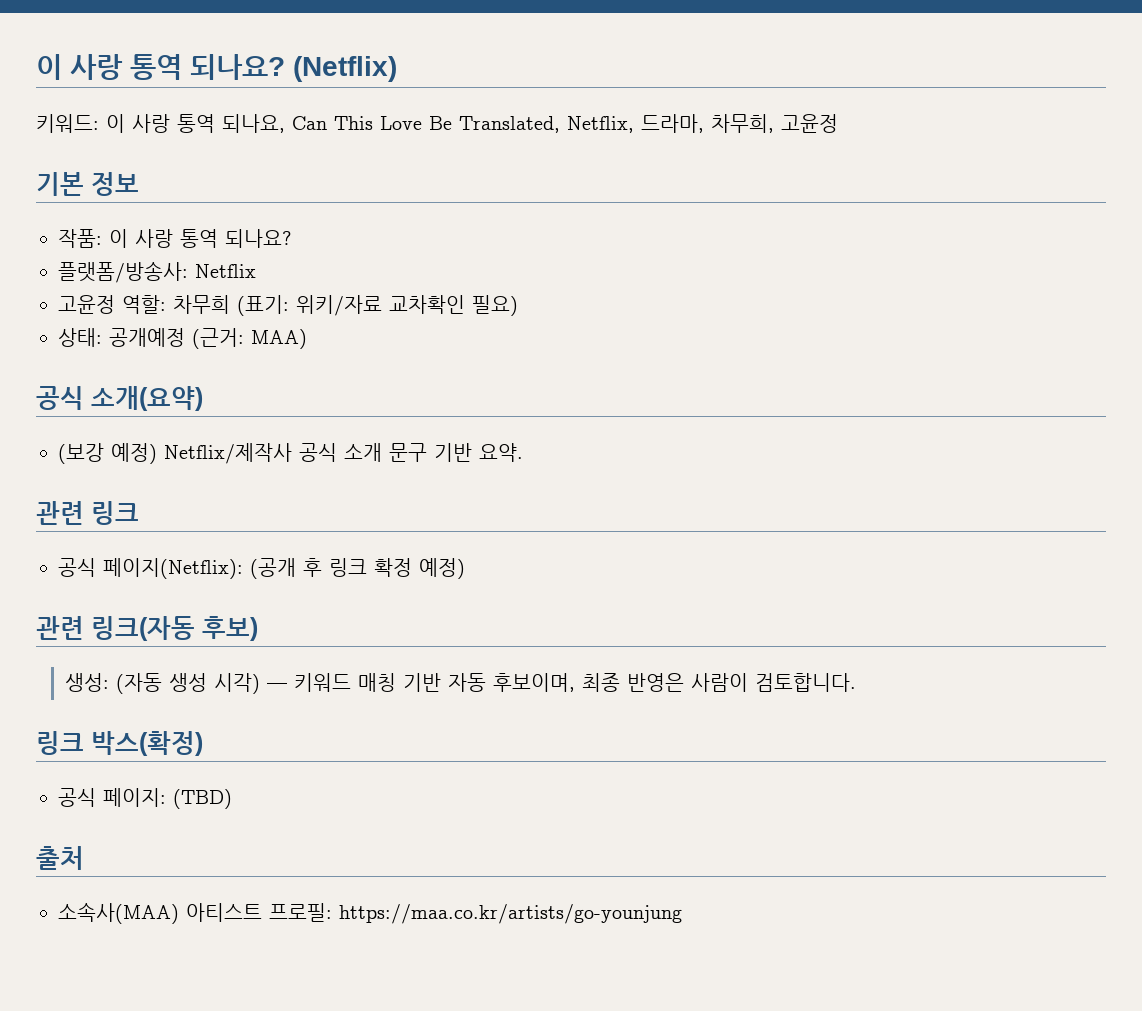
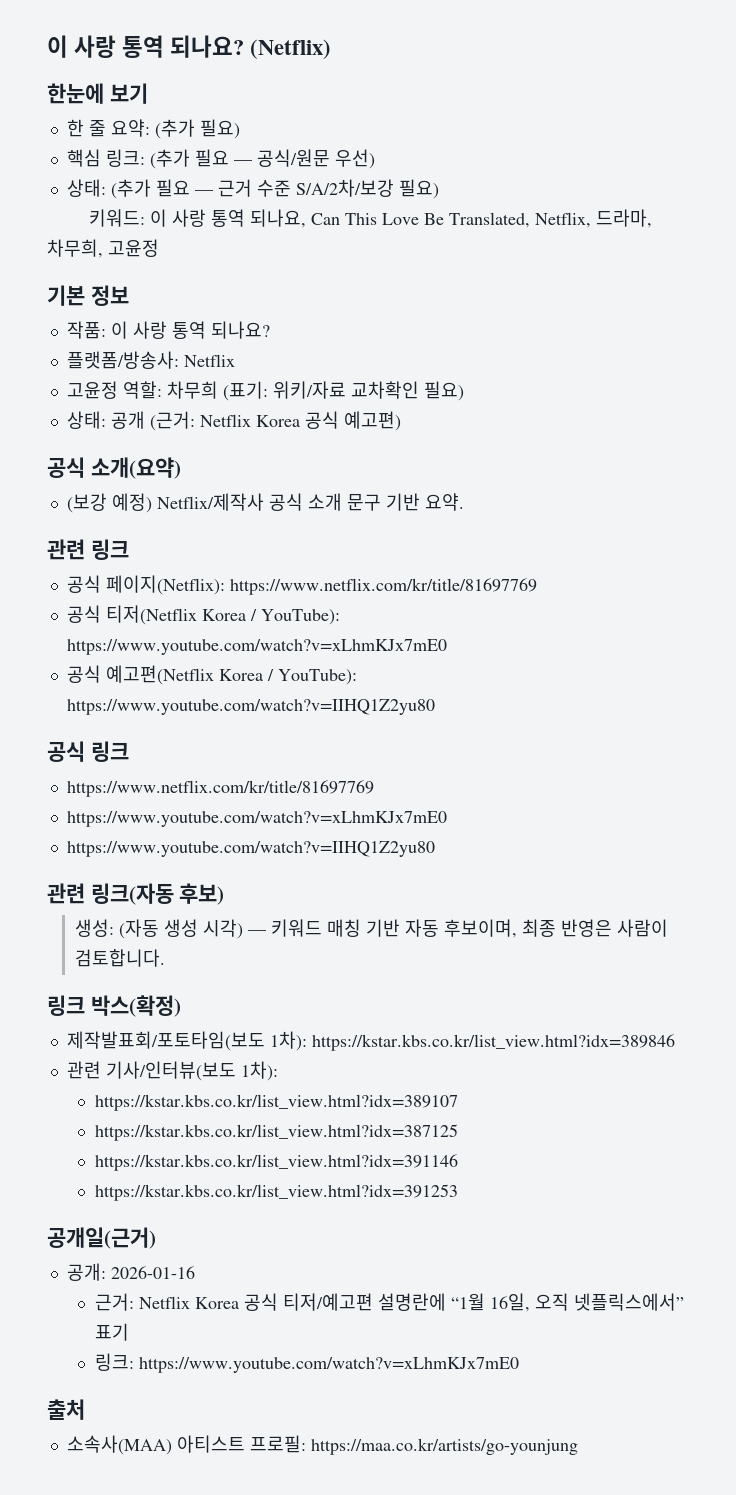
(397, 69) none -> [47,83,148,104] [66,119,240,139] [66,149,375,169] [66,179,439,199] // 한눈에 보기 // 한 줄 요약: (추가 필요) // 핵심 링크: (추가 필요 — 공식/원문 우선) // 상태: (추가 필요 — 근거 수준 S/A/2차/보강 필요)
[109,328,307,349] 공개예정 (근거: MAA) -> [110,411,401,431] 공개 (근거: Netflix Korea 공식 예고편)
[250,558,465,579] (공개 후 링크 확정 예정) -> [229,578,537,595] [66,605,340,625] [66,639,447,655] [66,665,357,685] [66,699,435,715] [47,741,129,762] [66,780,374,797] [66,811,447,827] [66,841,435,857] https://www.netflix.com/kr/title/81697769 // 공식 티저(Netflix Korea / YouTube): https://www.youtube.com/watch?v=xLhmKJx7mE0 // 공식 예고편(Netflix Korea / YouTube): https://www.youtube.com/watch?v=IIHQ1Z2yu80 // 공식 링크 // https://www.netflix.com/kr/title/81697769 // https://www.youtube.com/watch?v=xLhmKJx7mE0 // https://www.youtube.com/watch?v=IIHQ1Z2yu80
[58,788,232,809] 공식 페이지: (TBD) -> [66,1031,675,1051] [66,1061,278,1081] [94,1094,458,1111] [94,1124,458,1141] [94,1154,458,1171] [94,1184,458,1201] [47,1227,156,1249] [66,1263,195,1281] [94,1293,684,1312] [94,1323,129,1341] [94,1353,519,1373] 제작발표회/포토타임(보도 1차): https://kstar.kbs.co.kr/list_view.html?idx=389846 // 관련 기사/인터뷰(보도 1차): // https://kstar.kbs.co.kr/list_view.html?idx=389107 // https://kstar.kbs.co.kr/list_view.html?idx=387125 // https://kstar.kbs.co.kr/list_view.html?idx=391146 // https://kstar.kbs.co.kr/list_view.html?idx=391253 // 공개일(근거) // 공개: 2026-01-16 // 근거: Netflix Korea 공식 티저/예고편 설명란에 “1월 16일, 오직 넷플릭스에서” 표기 // 링크: https://www.youtube.com/watch?v=xLhmKJx7mE0

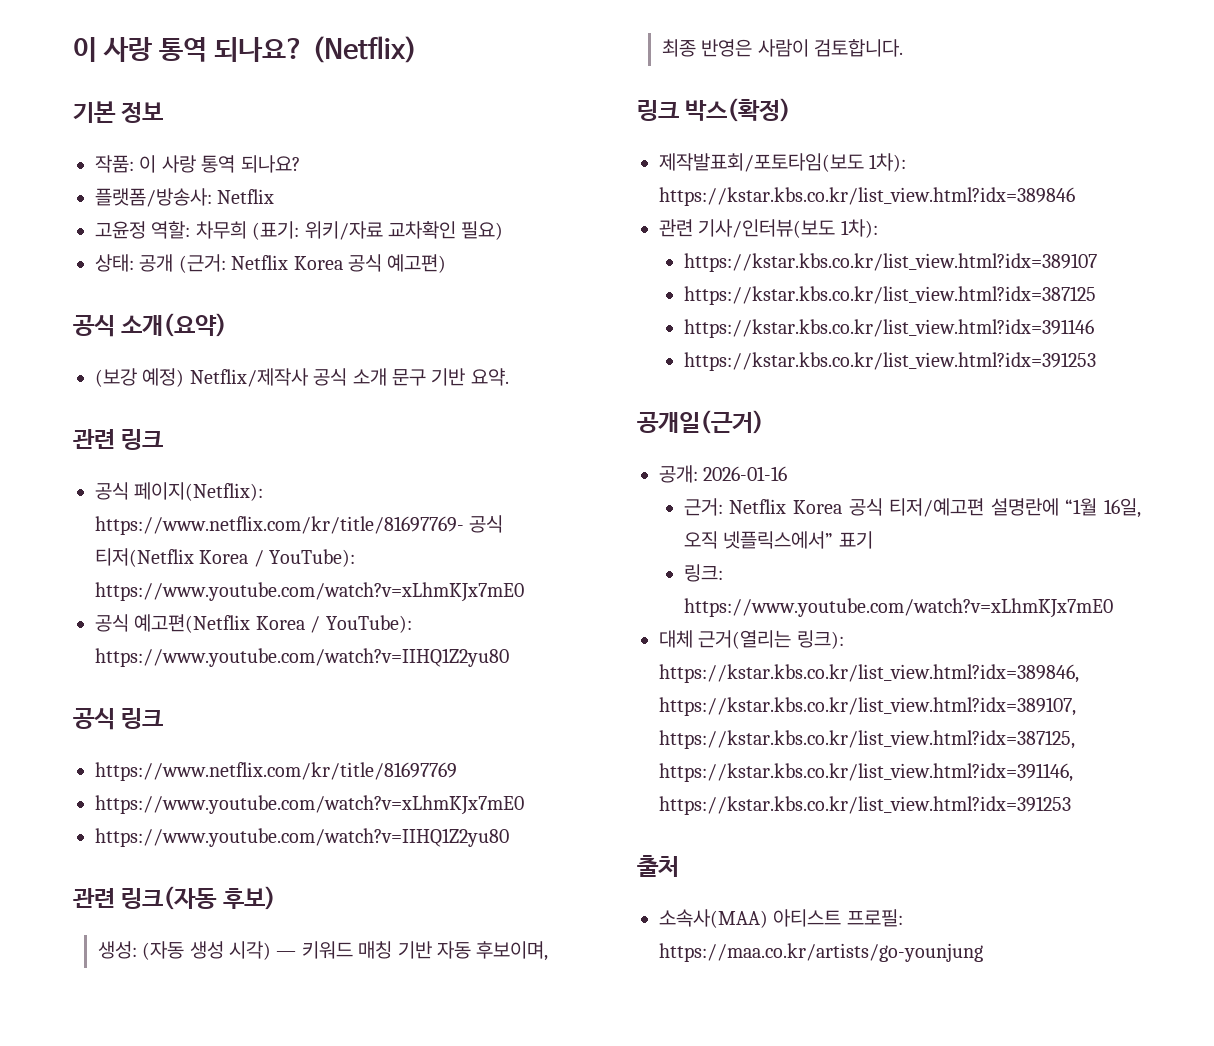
[47,83,148,104] [66,119,240,139] [66,149,375,169] [66,179,439,199] [89,209,653,228] [47,239,159,258] // 한눈에 보기 // 한 줄 요약: (추가 필요) // 핵심 링크: (추가 필요 — 공식/원문 우선) // 상태: (추가 필요 — 근거 수준 S/A/2차/보강 필요) // 키워드: 이 사랑 통역 되나요, Can This Love Be Translated, Netflix, 드라마, 차무희, 고윤정 -> (417, 49) none
[229,578,537,595] https://www.netflix.com/kr/title/81697769 // -> [95,516,464,535] https://www.netflix.com/kr/title/81697769-
(519, 1365) none -> [659,630,844,649] [659,664,1079,683] [659,697,1076,716] [659,730,1075,749] [659,763,1073,782] [659,796,1071,815] // 대체 근거(열리는 링크): https://kstar.kbs.co.kr/list_view.html?idx=389846, https://kstar.kbs.co.kr/list_view.html?idx=389107, https://kstar.kbs.co.kr/list_view.html?idx=387125, https://kstar.kbs.co.kr/list_view.html?idx=391146, https://kstar.kbs.co.kr/list_view.html?idx=391253

